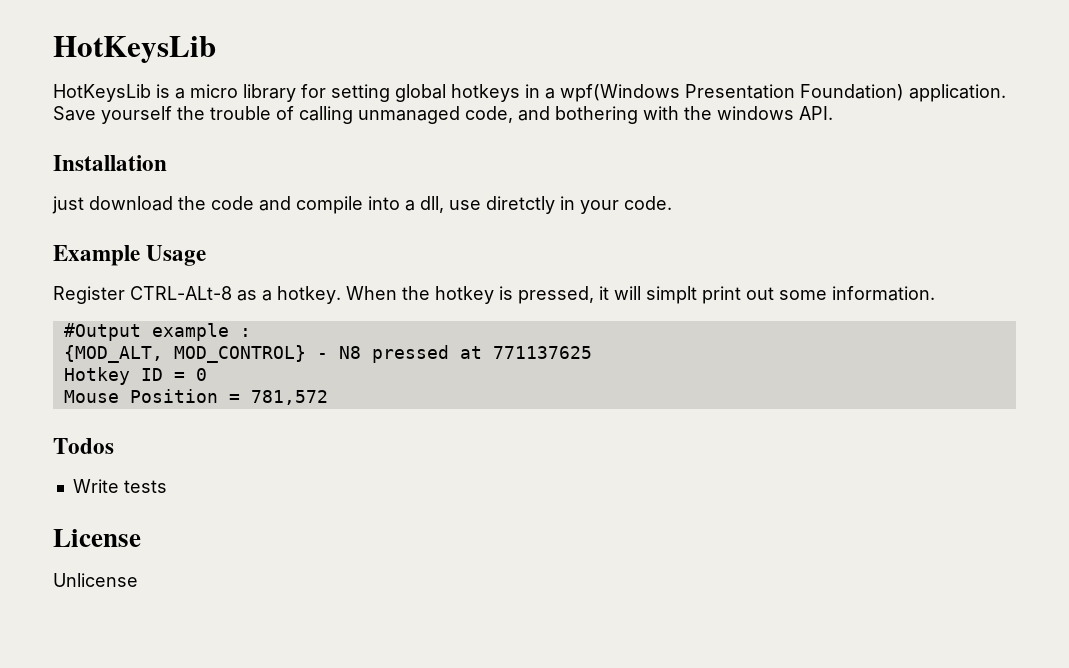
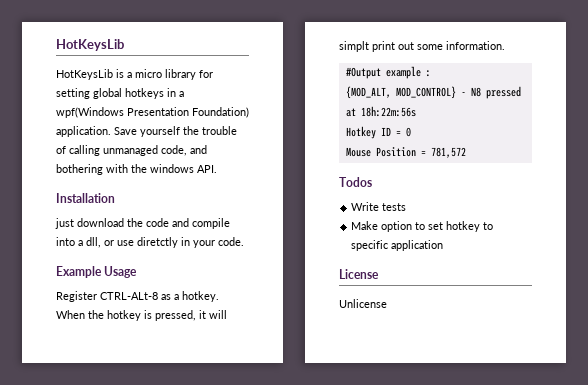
(444, 204) none -> [104,240,114,246] or
[492,346,592,359] 771137625 -> [360,106,416,117] 18h:22m:56s
(167, 486) none -> [351,221,494,232] [351,240,444,251] // Make option to set hotkey to specific application

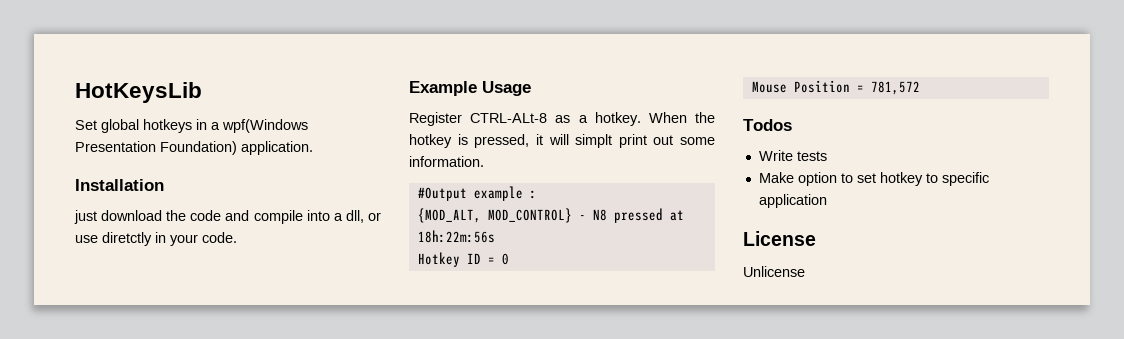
[56,69,213,80] [56,88,90,99] HotKeysLib is a micro library for setting -> [75,120,97,130] Set
[114,126,237,137] [56,145,207,156] [56,164,217,175] Save yourself the trouble of calling unmanaged code, and bothering with the windows API. -> (313, 148) none

